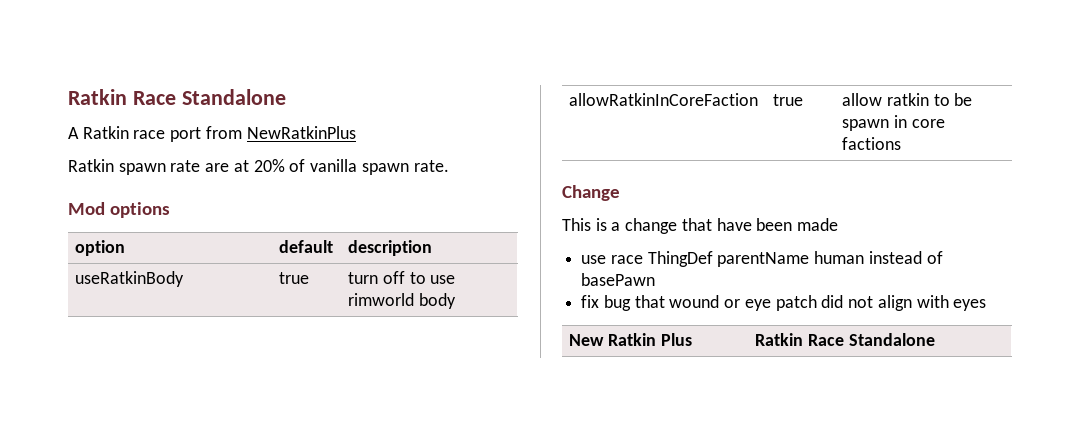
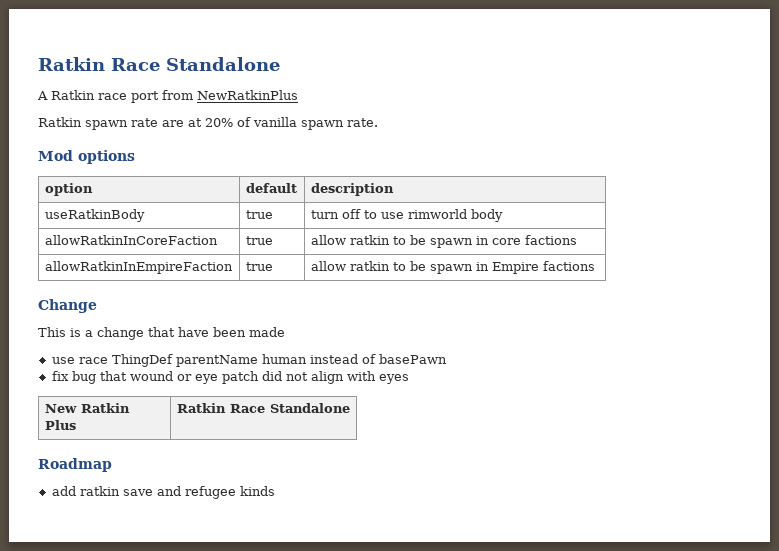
(902, 143) none -> [44,261,233,274] [245,262,273,271] [310,261,595,274] // allowRatkinInEmpireFaction | true | allow ratkin to be spawn in Empire factions
(935, 339) none -> [38,458,112,472] [51,486,275,499] // Roadmap // add ratkin save and refugee kinds

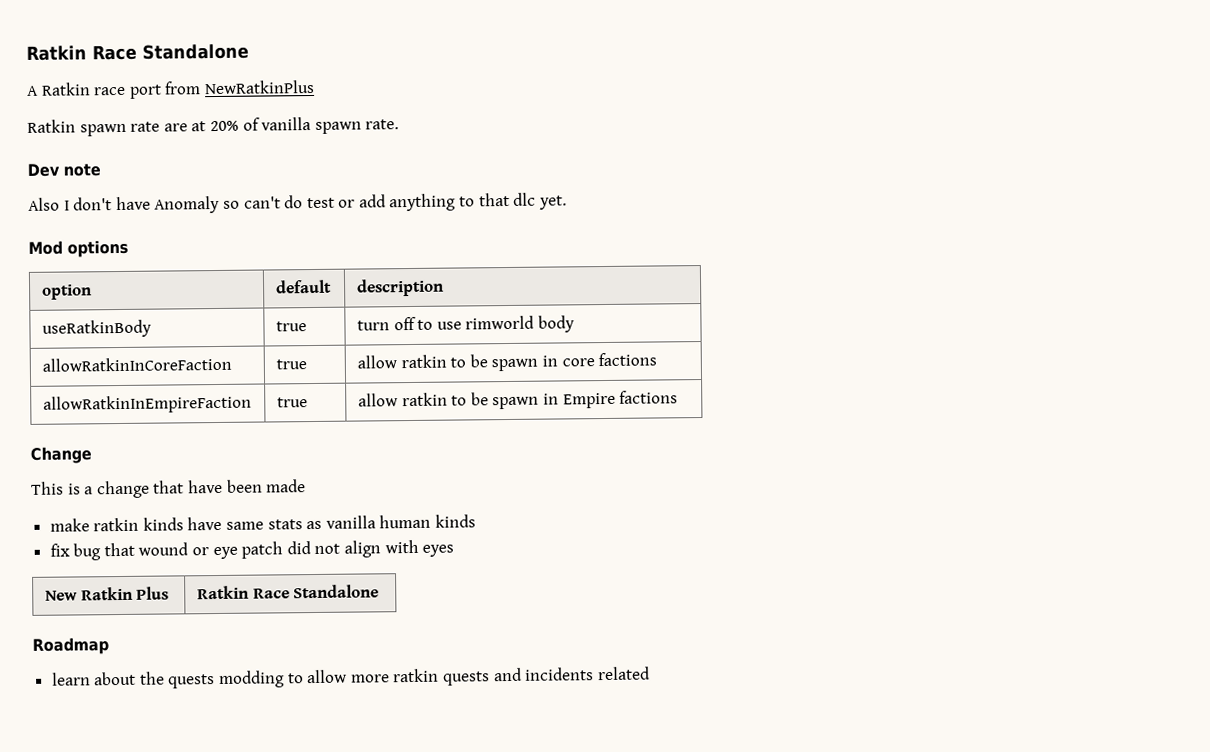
(378, 122) none -> [27,163,101,177] [28,192,567,214] // Dev note // Also I don't have Anomaly so can't do test or add anything to that dlc yet.
[51,354,447,367] use race ThingDef parentName human instead of basePawn -> [49,514,477,532] make ratkin kinds have same stats as vanilla human kinds
[51,486,275,499] add ratkin save and refugee kinds -> [51,666,650,689] learn about the quests modding to allow more ratkin quests and incidents related

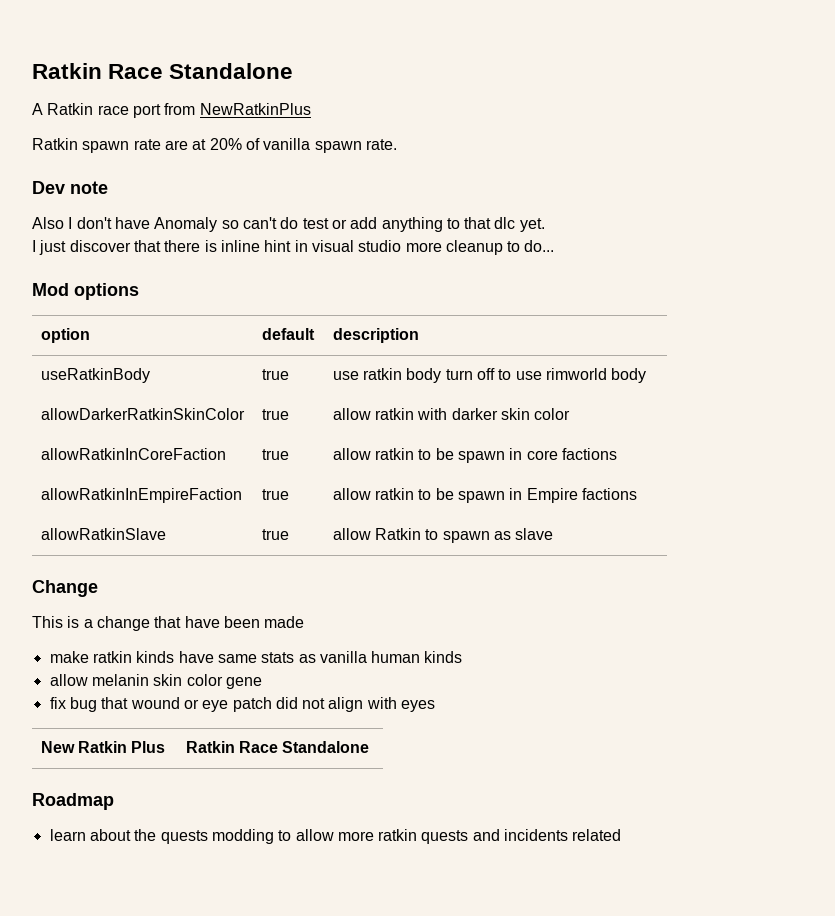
(567, 202) none -> [32,240,555,255] // I just discover that there is inline hint in visual studio more cleanup to do...
(307, 326) none -> [332,368,442,383] use ratkin body
(575, 324) none -> [40,408,245,420] [261,409,289,420] [332,408,571,420] // allowDarkerRatkinSkinColor | true | allow ratkin with darker skin color
(679, 397) none -> [40,528,166,540] [261,529,289,540] [332,528,554,543] // allowRatkinSlave | true | allow Ratkin to spawn as slave
(477, 521) none -> [49,674,262,689] // allow melanin skin color gene

